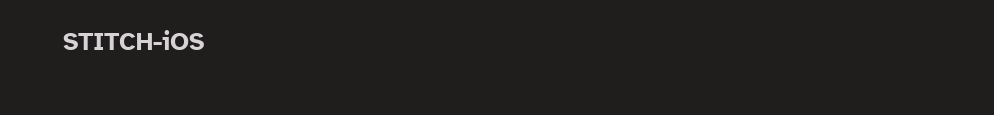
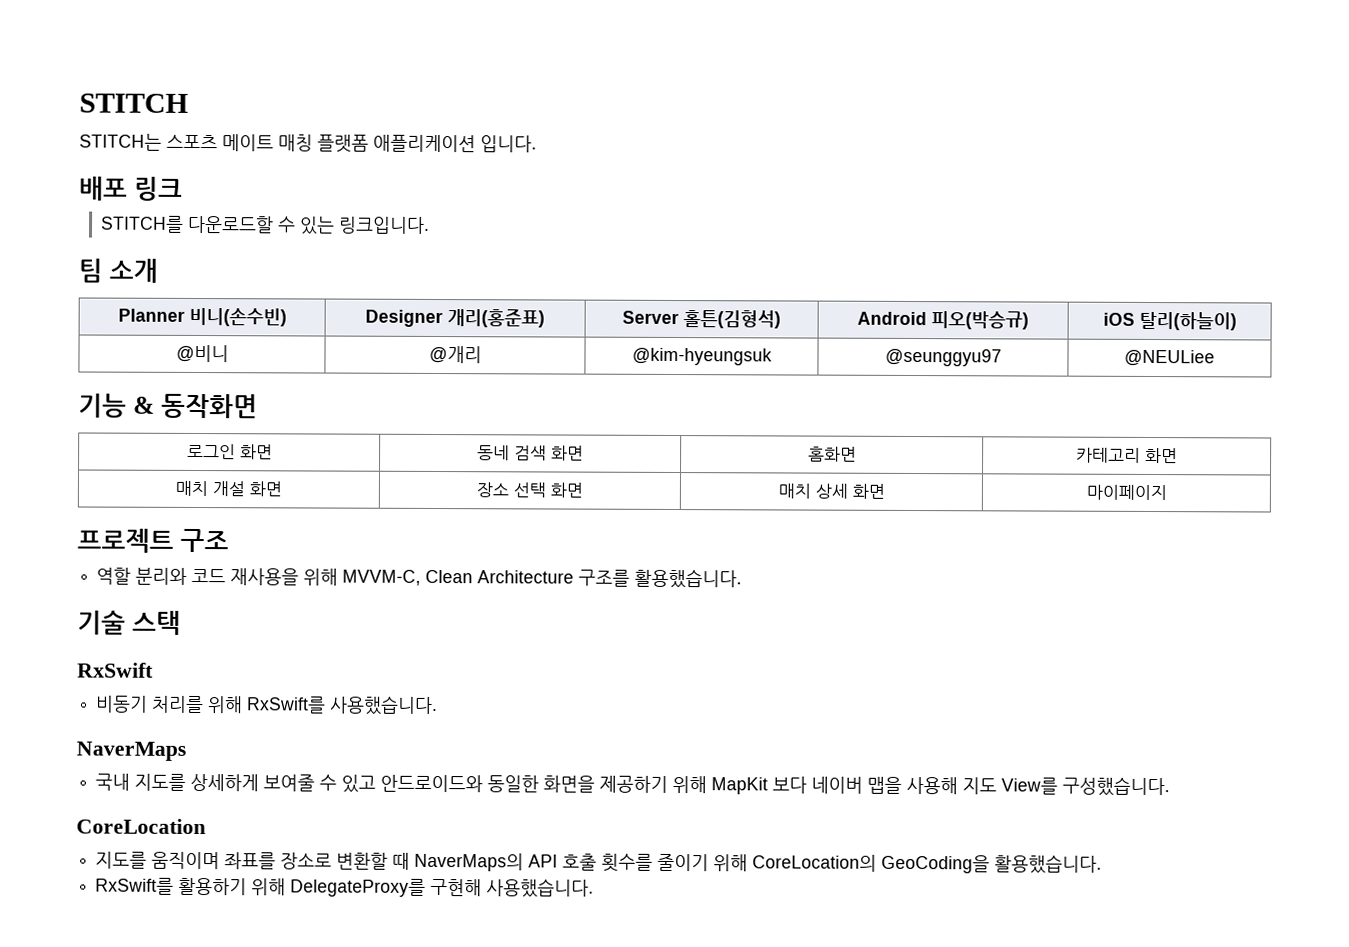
[63,30,204,50] STITCH-iOS -> [79,93,189,113] [79,133,537,153] [79,176,183,201] [101,215,431,235] [78,258,158,283] [117,307,287,327] [365,309,545,328] [622,310,781,329] [857,311,1029,330] [1102,311,1237,331] [175,344,229,363] [428,345,482,364] [631,347,772,366] [884,348,1002,367] [1124,349,1215,367] [78,393,258,419] [186,443,273,460] [477,445,584,461] [807,446,857,462] [1076,447,1178,464] [175,480,282,497] [476,482,583,498] [777,483,885,499] [1085,484,1167,501] [77,528,229,553] [96,567,743,589] [77,610,181,635] [77,662,154,678] [95,695,439,716] [76,741,186,761] [95,773,1171,797] [76,818,206,835] [95,851,1103,874] [95,877,595,898] STITCH // STITCH는 스포츠 메이트 매칭 플랫폼 애플리케이션 입니다. // 배포 링크 // STITCH를 다운로드할 수 있는 링크입니다. // 팀 소개 // Planner 비니(손수빈) | Designer 개리(홍준표) | Server 홀튼(김형석) | Android 피오(박승규) | iOS 탈리(하늘이) // @비니 | @개리 | @kim-hyeungsuk | @seunggyu97 | @NEULiee // 기능 & 동작화면 // 로그인 화면 | 동네 검색 화면 | 홈화면 | 카테고리 화면 // 매치 개설 화면 | 장소 선택 화면 | 매치 상세 화면 | 마이페이지 // 프로젝트 구조 // 역할 분리와 코드 재사용을 위해 MVVM-C, Clean Architecture 구조를 활용했습니다. // 기술 스택 // RxSwift // 비동기 처리를 위해 RxSwift를 사용했습니다. // NaverMaps // 국내 지도를 상세하게 보여줄 수 있고 안드로이드와 동일한 화면을 제공하기 위해 MapKit 보다 네이버 맵을 사용해 지도 View를 구성했습니다. // CoreLocation // 지도를 움직이며 좌표를 장소로 변환할 때 NaverMaps의 API 호출 횟수를 줄이기 위해 CoreLocation의 GeoCoding을 활용했습니다. // RxSwift를 활용하기 위해 DelegateProxy를 구현해 사용했습니다.

